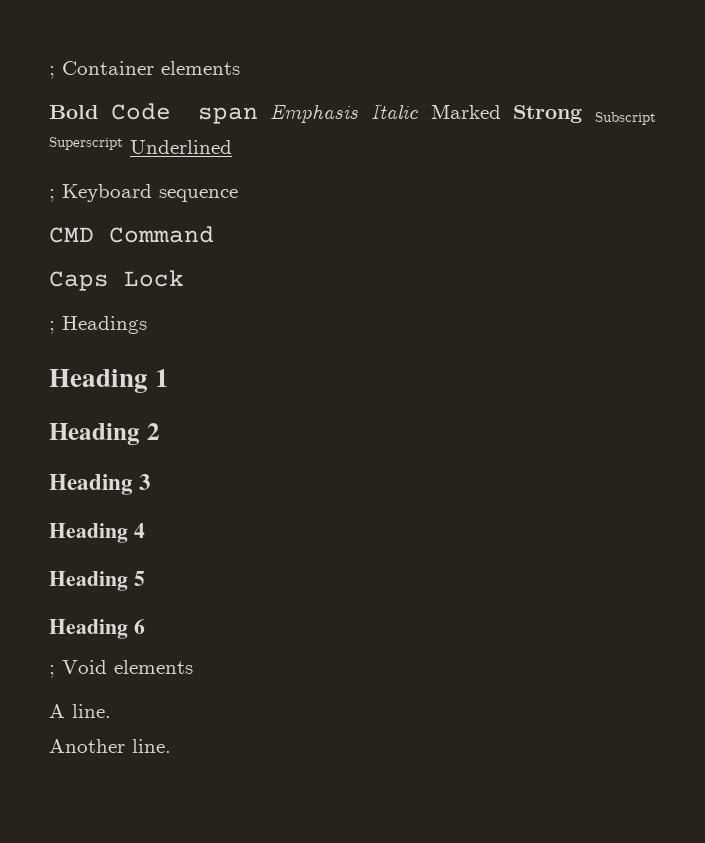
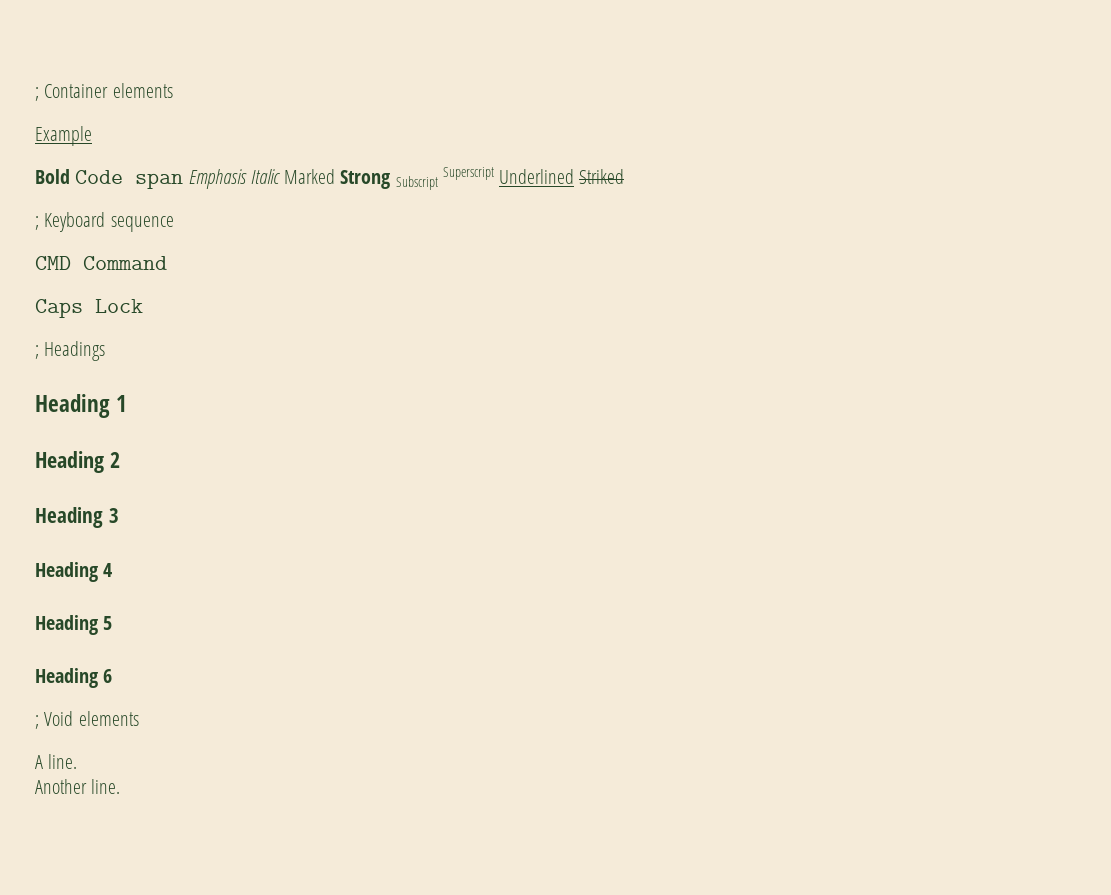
(240, 68) none -> [35,126,92,146] // Example
(232, 147) none -> [579,169,625,184] Striked

